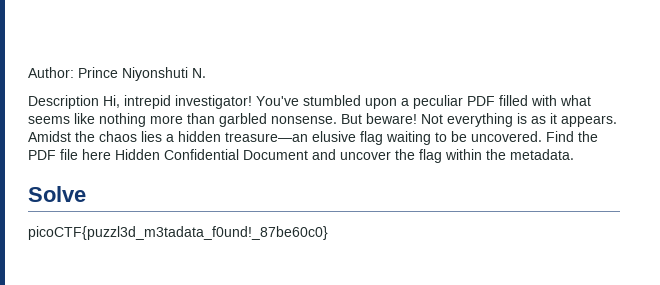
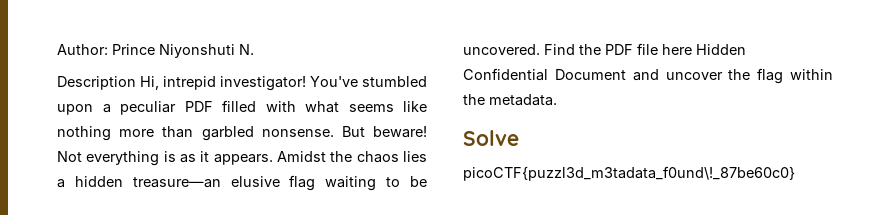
[28,226,328,240] picoCTF{puzzl3d_m3tadata_f0und!_87be60c0} -> [463,166,795,181] picoCTF{puzzl3d_m3tadata_f0und\!_87be60c0}

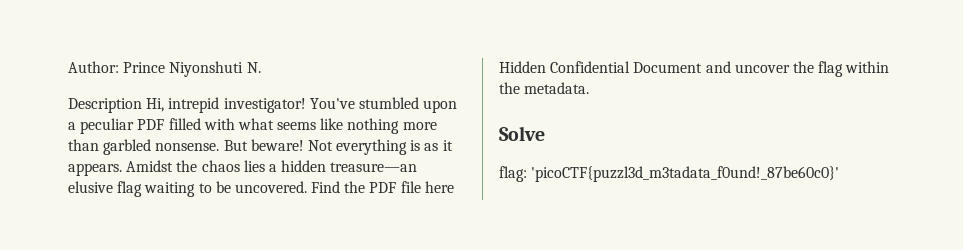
[463,166,795,181] picoCTF{puzzl3d_m3tadata_f0und\!_87be60c0} -> [499,166,840,182] flag: 'picoCTF{puzzl3d_m3tadata_f0und!_87be60c0}'

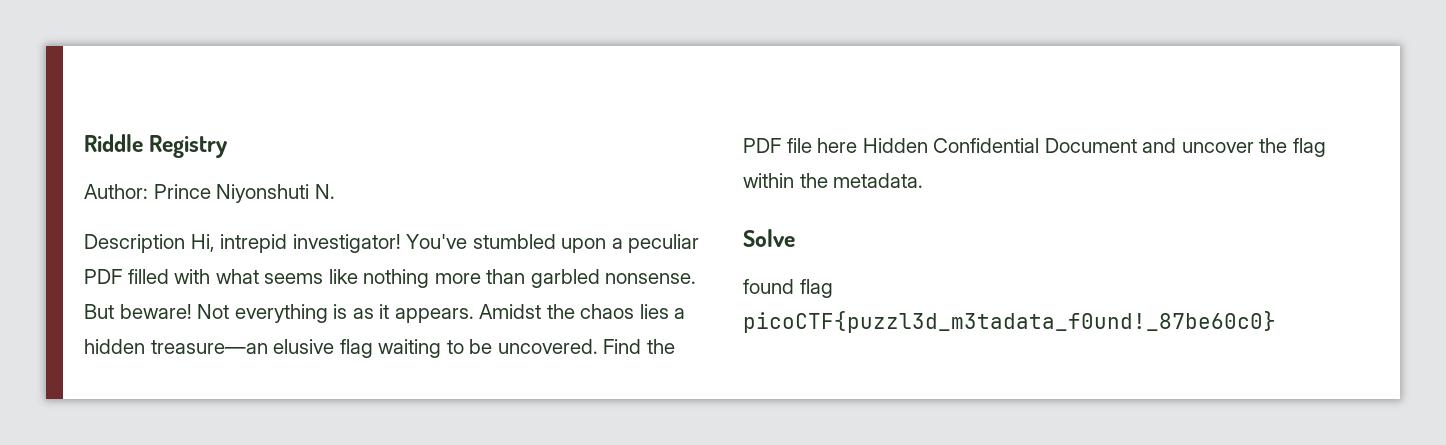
(68, 67) none -> [84,134,228,158] Riddle Registry //
[499,166,840,182] flag: 'picoCTF{puzzl3d_m3tadata_f0und!_87be60c0}' -> [743,279,833,298] [743,311,1276,333] found flag picoCTF{puzzl3d_m3tadata_f0und!_87be60c0}

